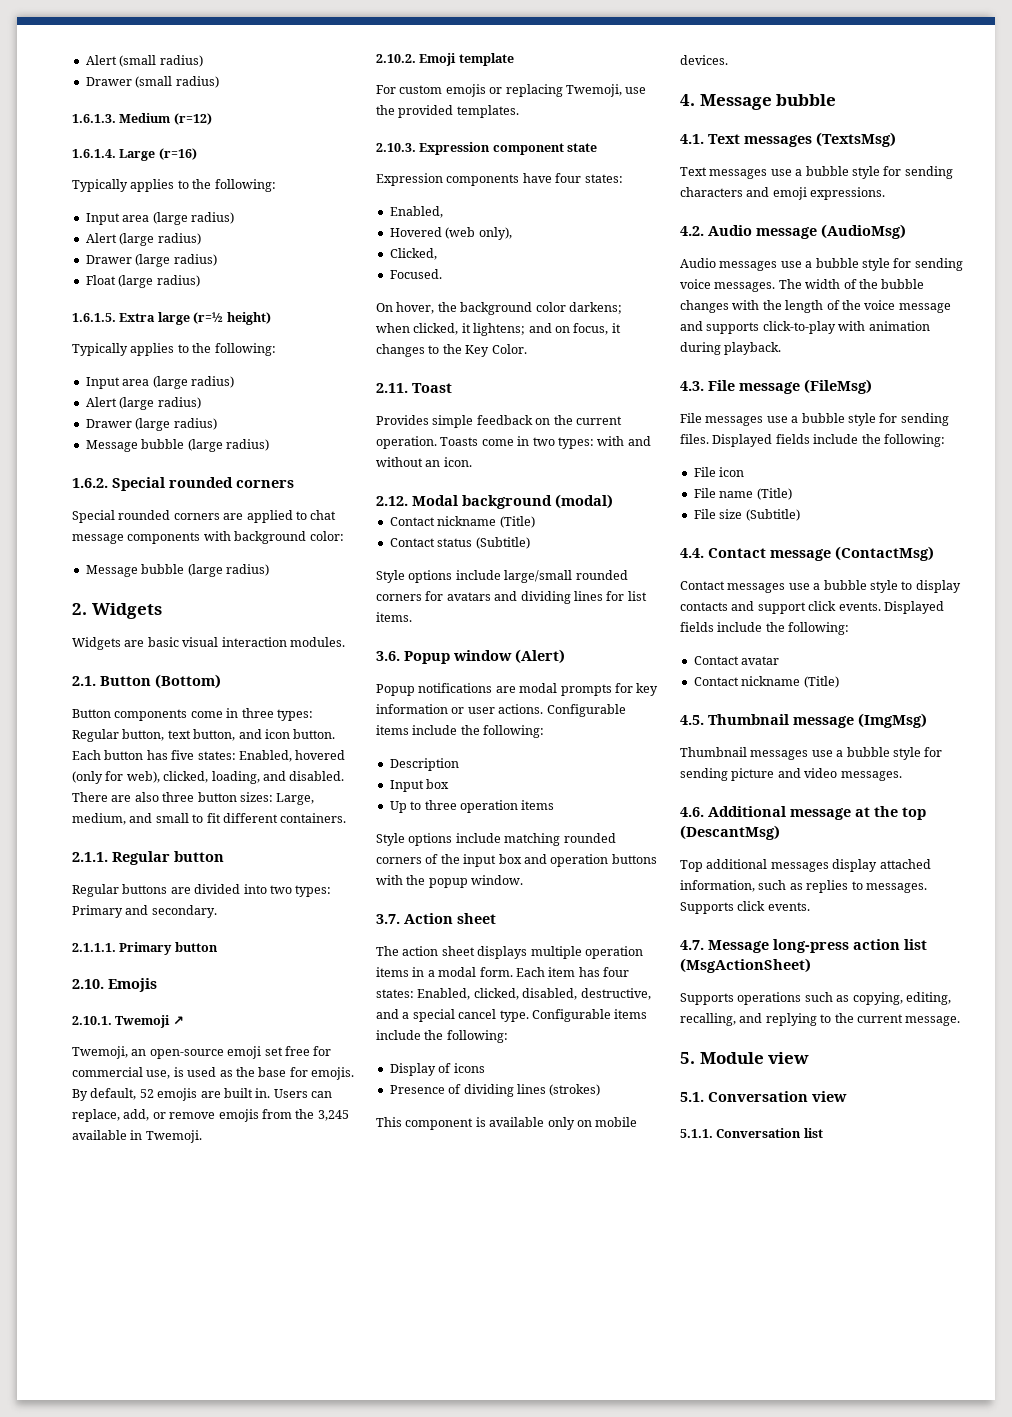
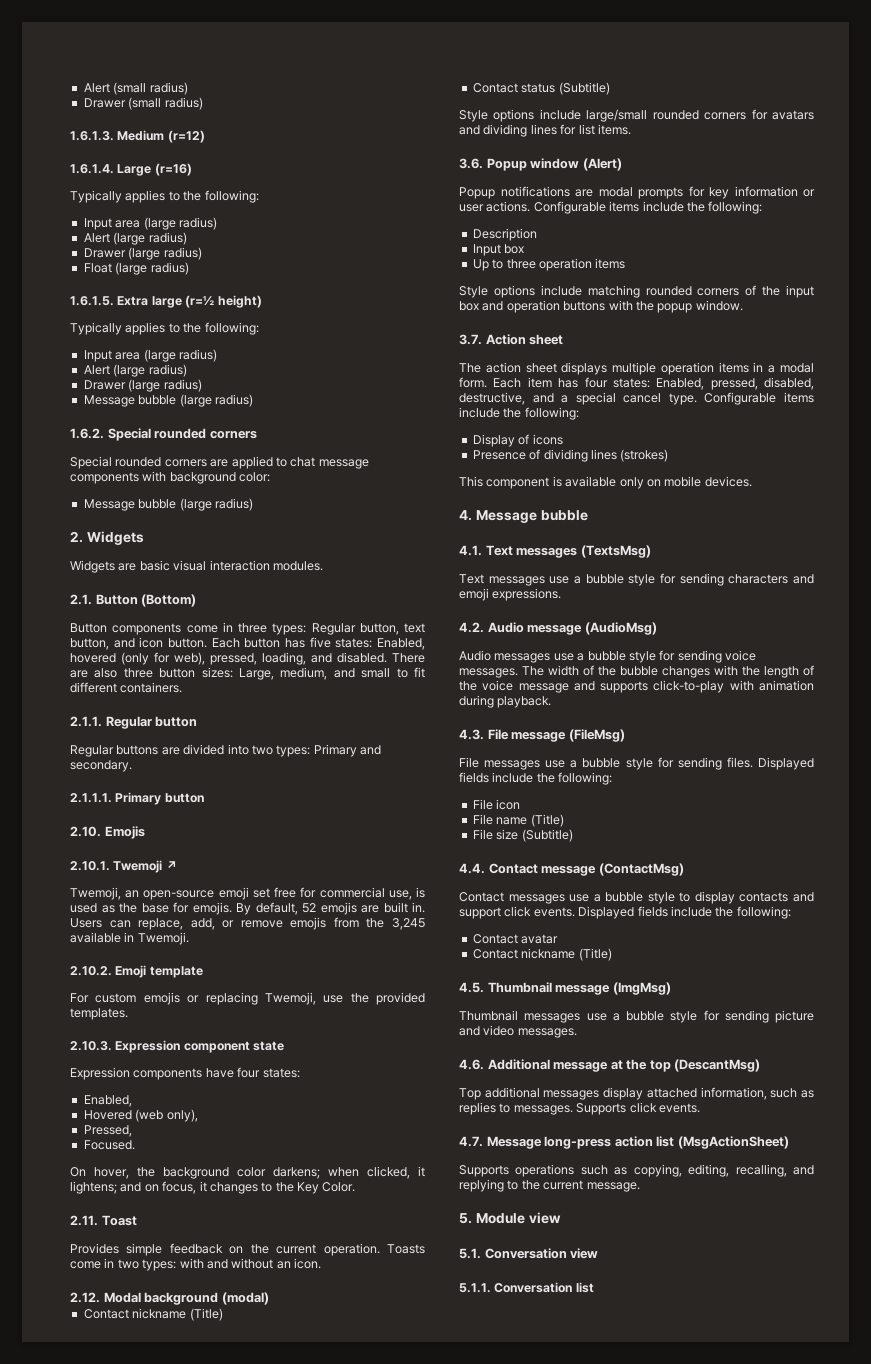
[163,771,209,783] clicked, -> [210,653,257,665] pressed,
[389,248,437,260] Clicked, -> [83,1125,132,1137] Pressed,
[473,988,519,1000] clicked, -> [710,378,758,390] pressed,

